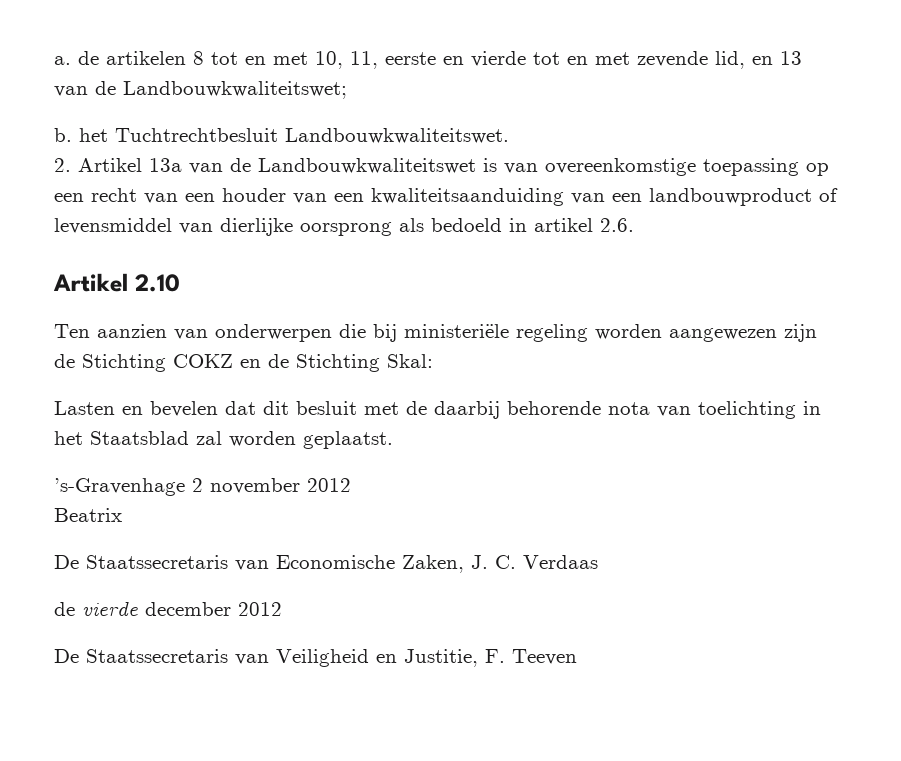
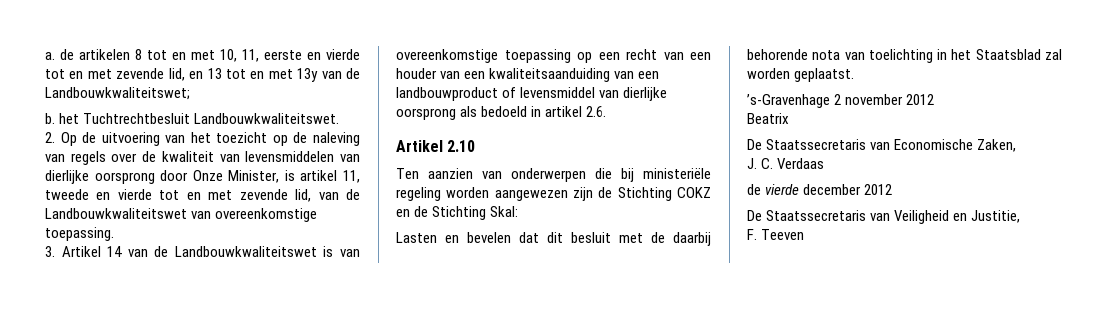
(802, 58) none -> [225,68,319,82] tot en met 13y
[78,158,182,172] Artikel 13a -> [60,132,360,146] [45,151,360,165] [45,170,361,184] [45,189,361,202] [45,208,318,222] [45,227,114,241] [45,246,123,257] Op de uitvoering van het toezicht op de naleving van regels over de kwaliteit van levensmiddelen van dierlijke oorsprong door Onze Minister, is artikel 11, tweede en vierde tot en met zevende lid, van de Landbouwkwaliteitswet van overeenkomstige toepassing. // 3. Artikel 14
(464, 564) none -> (1017, 145) //
(478, 658) none -> (1021, 216) //

